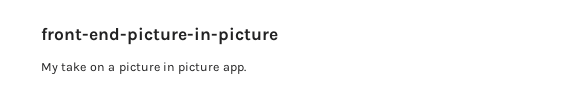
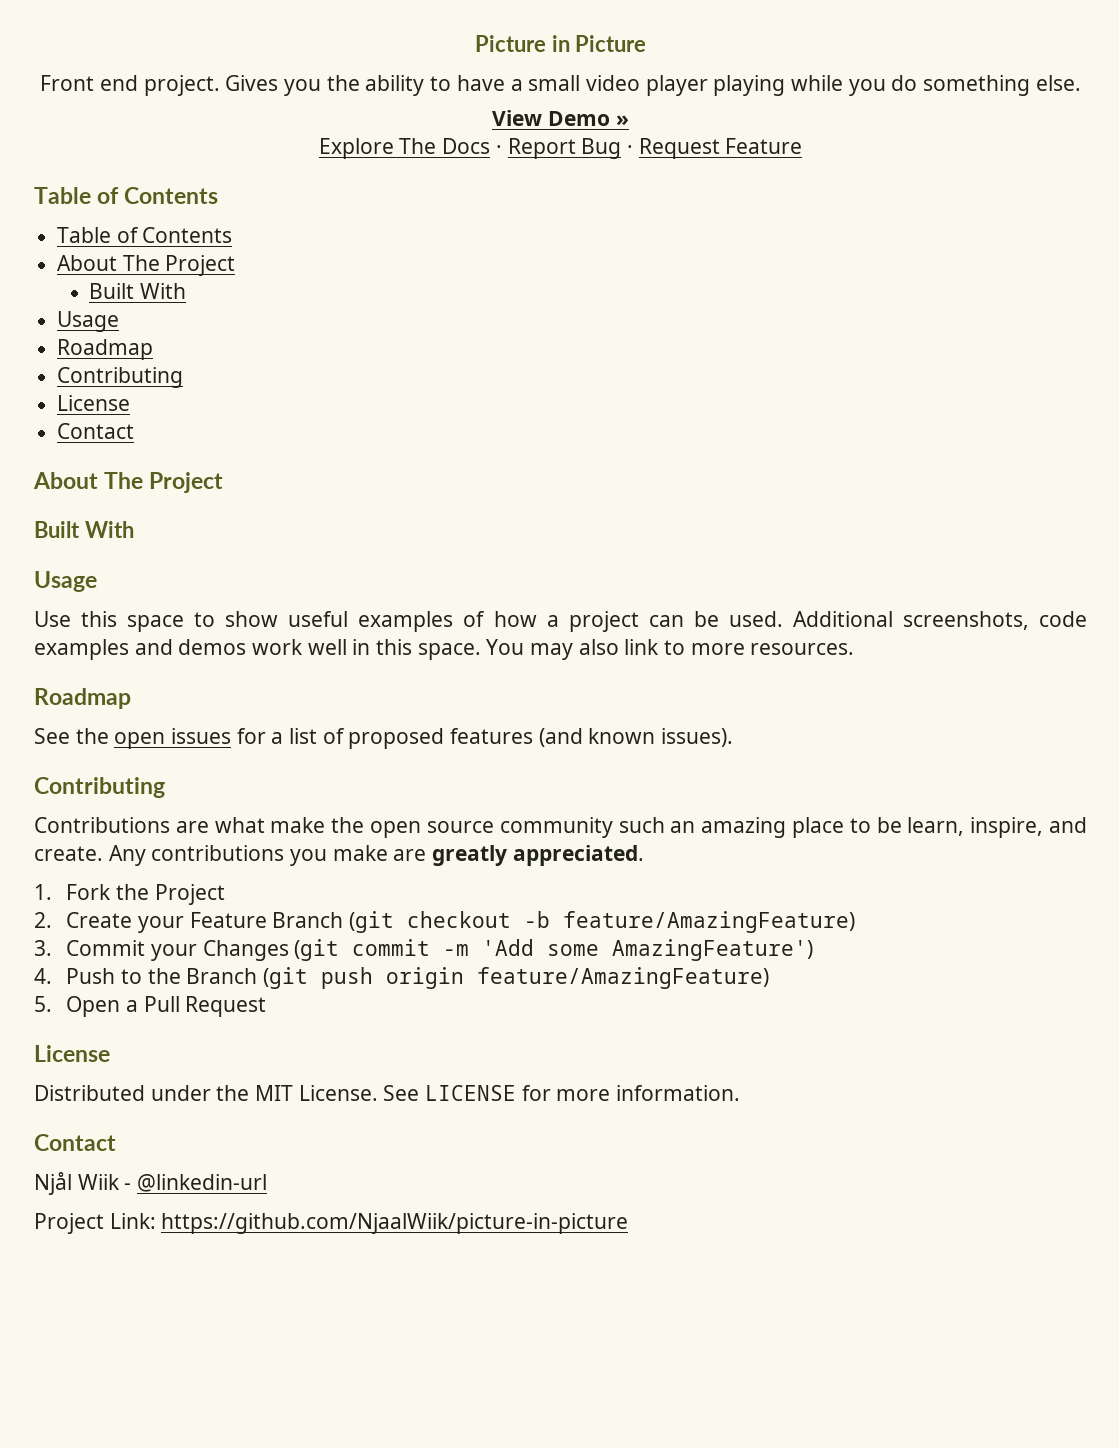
[41,27,278,45] [41,62,246,75] front-end-picture-in-picture // My take on a picture in picture app. -> [474,35,647,52] [40,75,1081,96] [492,110,629,126] [318,138,803,159] [34,187,219,204] [57,227,233,243] [57,255,236,276] [89,283,187,299] [57,311,120,332] [57,339,154,360] [57,367,184,388] [57,395,131,411] [57,423,135,439] [33,472,224,493] [34,521,134,538] [34,571,97,592] [34,611,1087,632] [34,639,855,660] [34,688,131,709] [34,728,734,749] [34,777,165,798] [34,817,1087,838] [34,845,644,866] [34,884,225,905] [34,911,855,933] [34,939,814,961] [34,967,769,989] [34,996,267,1017] [34,1045,110,1062] [34,1085,741,1101] [34,1134,116,1151] [34,1172,268,1195] [34,1213,629,1234] Picture in Picture // Front end project. Gives you the ability to have a small video player playing while you do something else. // View Demo » // Explore The Docs · Report Bug · Request Feature // Table of Contents // Table of Contents // About The Project // Built With // Usage // Roadmap // Contributing // License // Contact // About The Project // Built With // Usage // Use this space to show useful examples of how a project can be used. Additional screenshots, code examples and demos work well in this space. You may also link to more resources. // Roadmap // See the open issues for a list of proposed features (and known issues). // Contributing // Contributions are what make the open source community such an amazing place to be learn, inspire, and create. Any contributions you make are greatly appreciated. // 1. Fork the Project // 2. Create your Feature Branch (git checkout -b feature/AmazingFeature) // 3. Commit your Changes (git commit -m 'Add some AmazingFeature') // 4. Push to the Branch (git push origin feature/AmazingFeature) // 5. Open a Pull Request // License // Distributed under the MIT License. See LICENSE for more information. // Contact // Njål Wiik - @linkedin-url // Project Link: https://github.com/NjaalWiik/picture-in-picture

